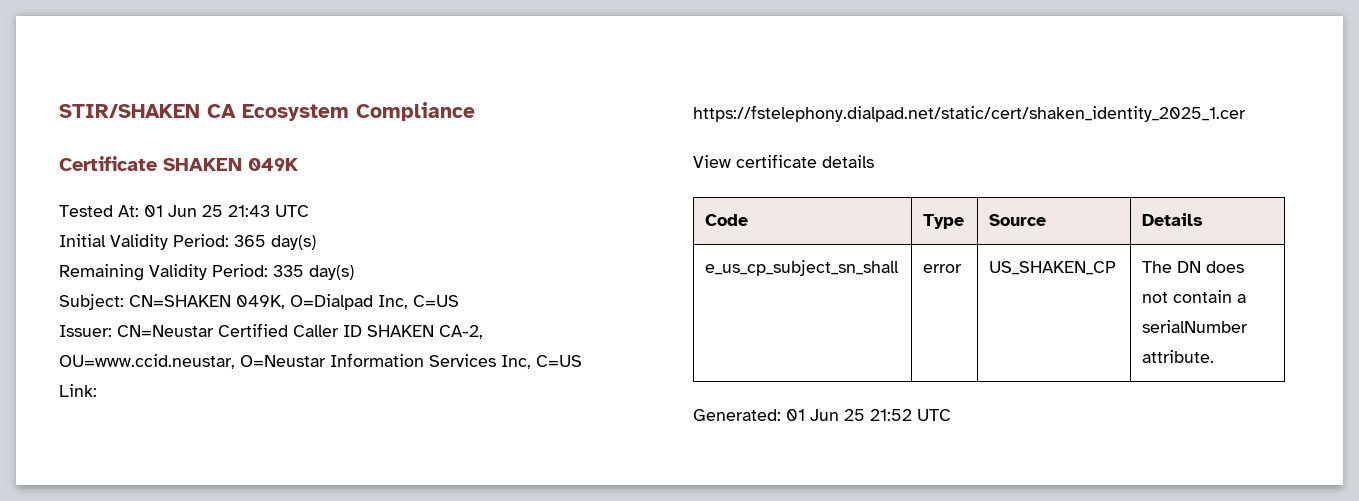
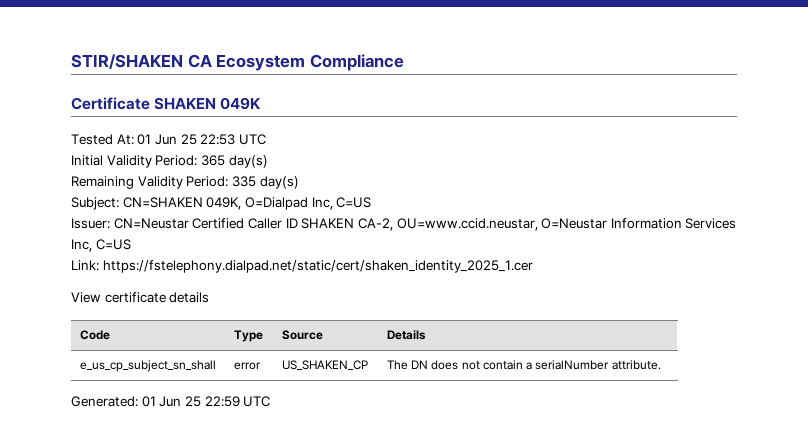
[228,205,270,217] 21:43 -> [200,134,236,145] 22:53
[870,409,912,421] 21:52 -> [204,396,240,407] 22:59

